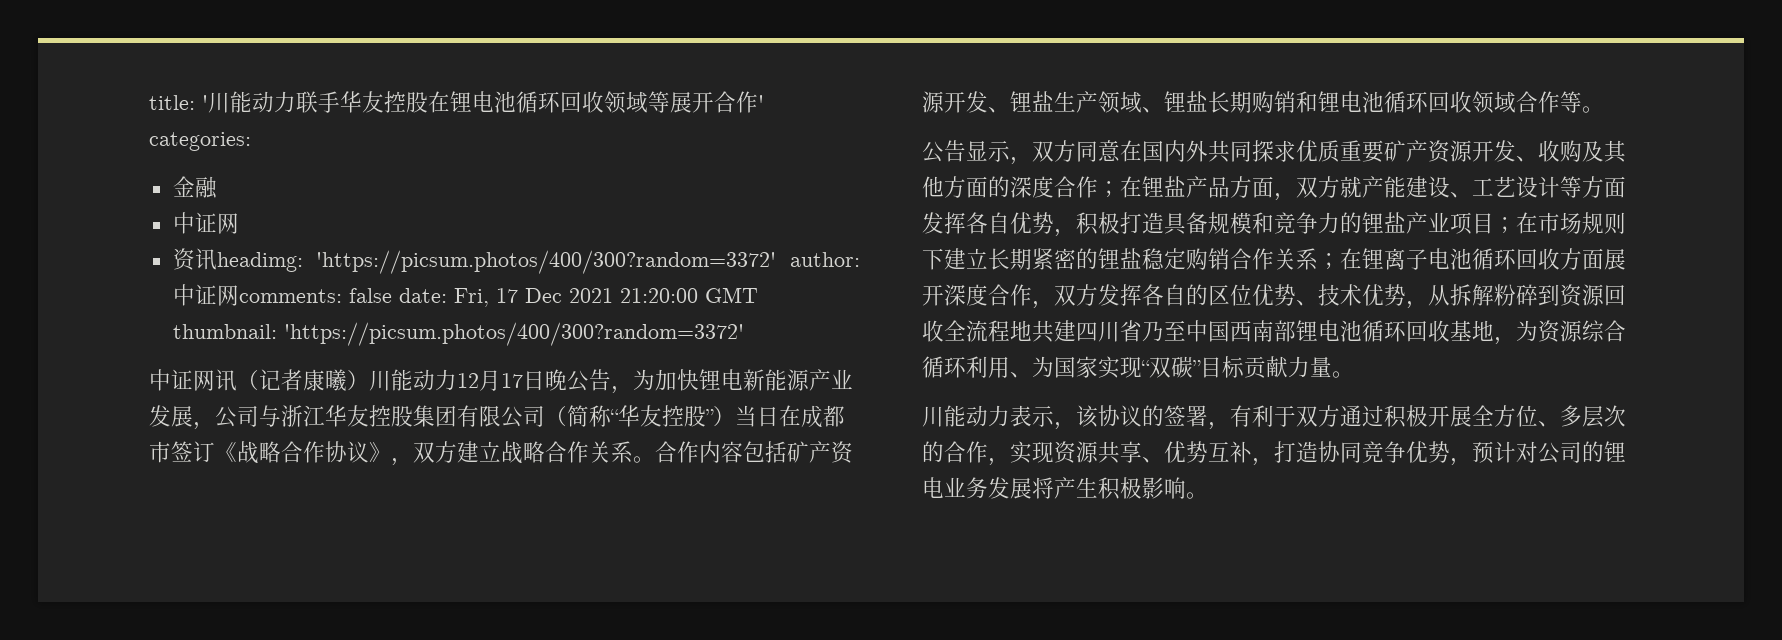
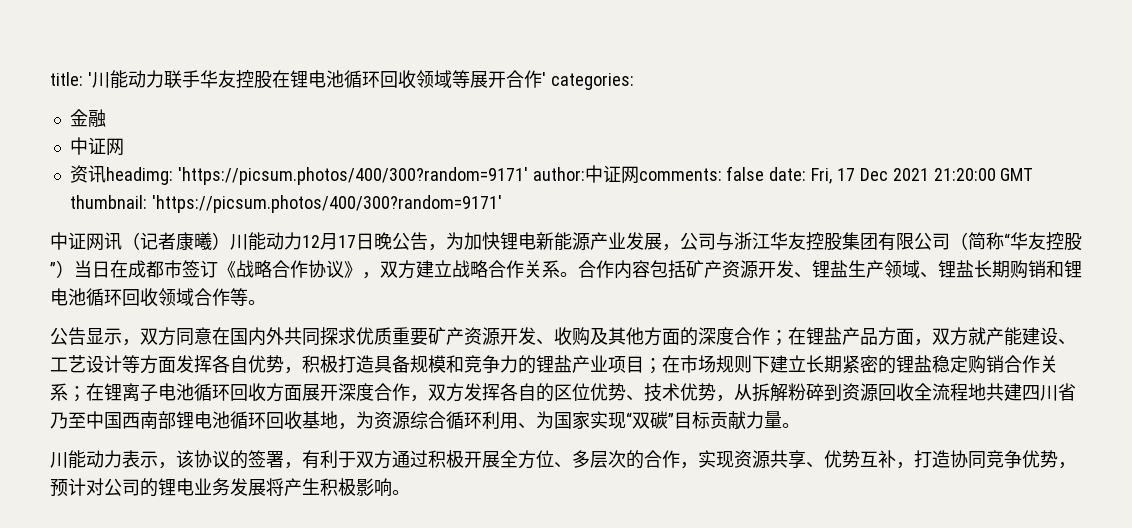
[316,250,777,274] 'https://picsum.photos/400/300?random=3372' -> [177,167,528,185] 'https://picsum.photos/400/300?random=9171'
[283,322,744,346] 'https://picsum.photos/400/300?random=3372' -> [151,195,502,213] 'https://picsum.photos/400/300?random=9171'

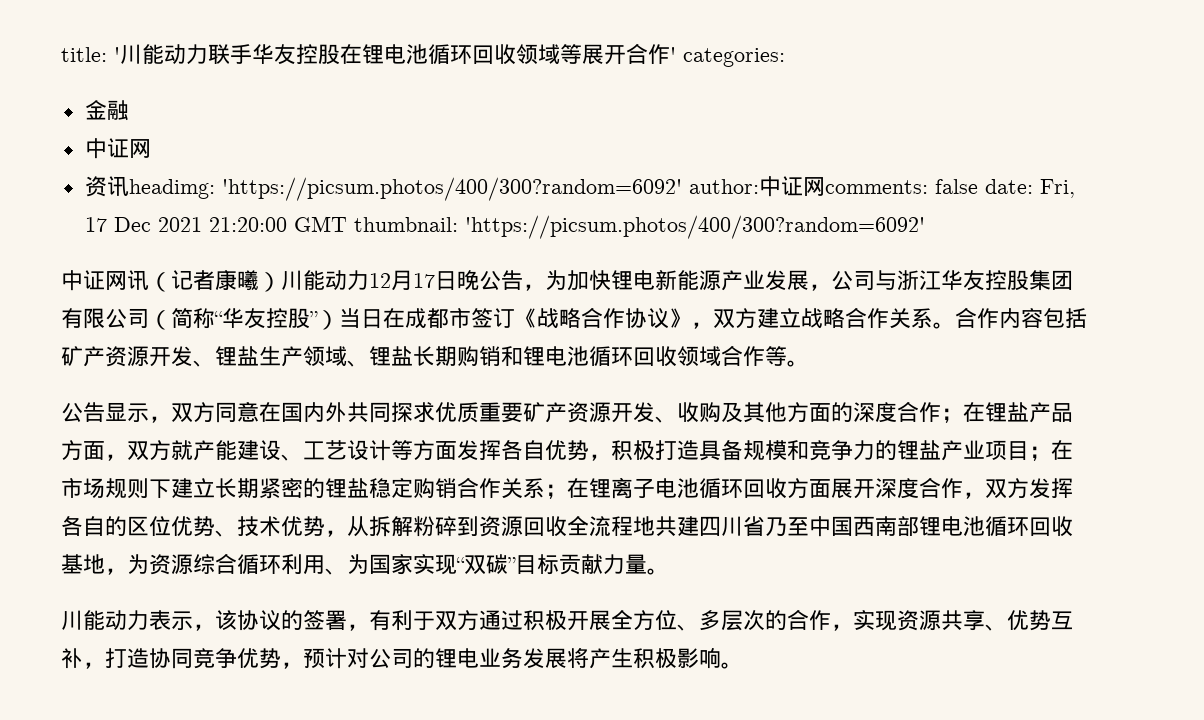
[177,167,528,185] 'https://picsum.photos/400/300?random=9171' -> [221,177,682,201] 'https://picsum.photos/400/300?random=6092'
[151,195,502,213] 'https://picsum.photos/400/300?random=9171' -> [464,215,925,239] 'https://picsum.photos/400/300?random=6092'

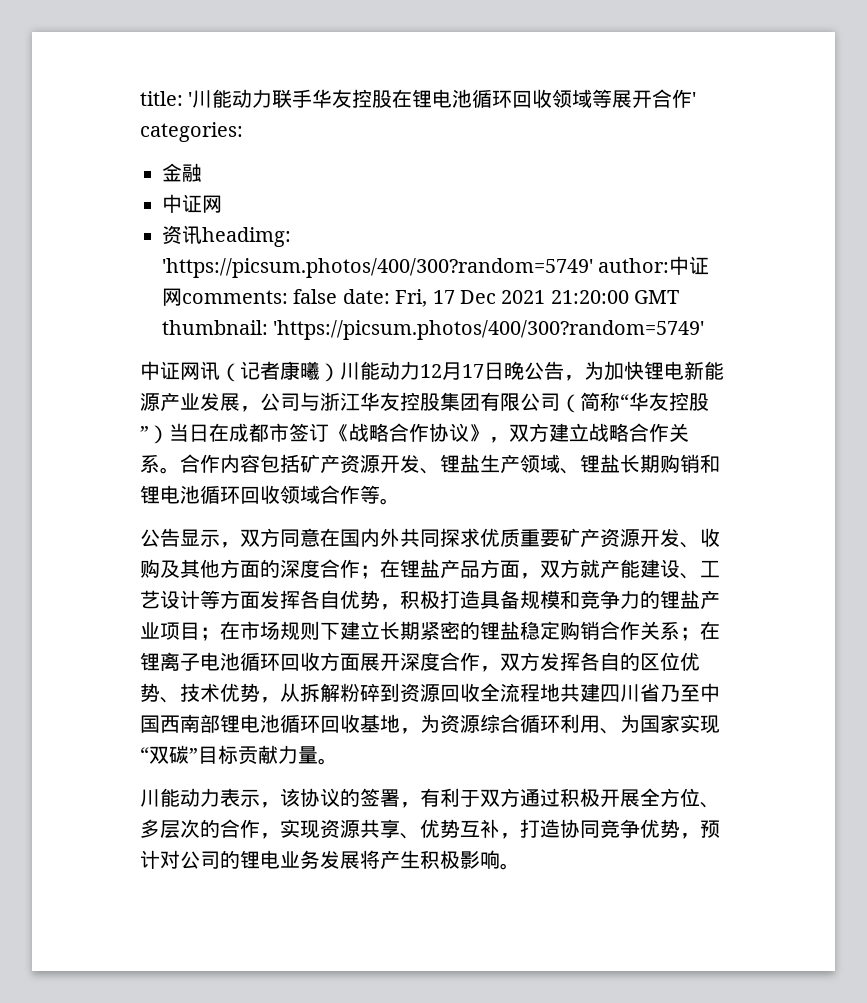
[221,177,682,201] 'https://picsum.photos/400/300?random=6092' -> [162,258,593,278] 'https://picsum.photos/400/300?random=5749'
[464,215,925,239] 'https://picsum.photos/400/300?random=6092' -> [273,320,705,340] 'https://picsum.photos/400/300?random=5749'

